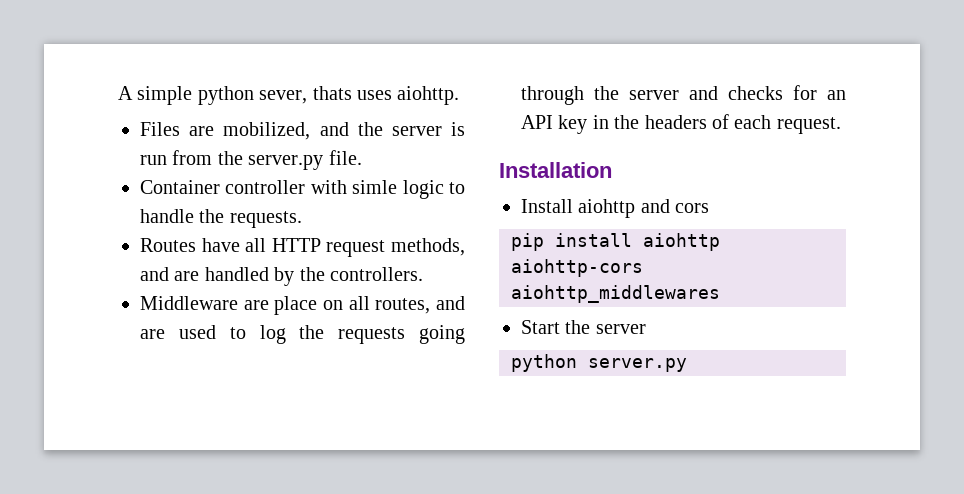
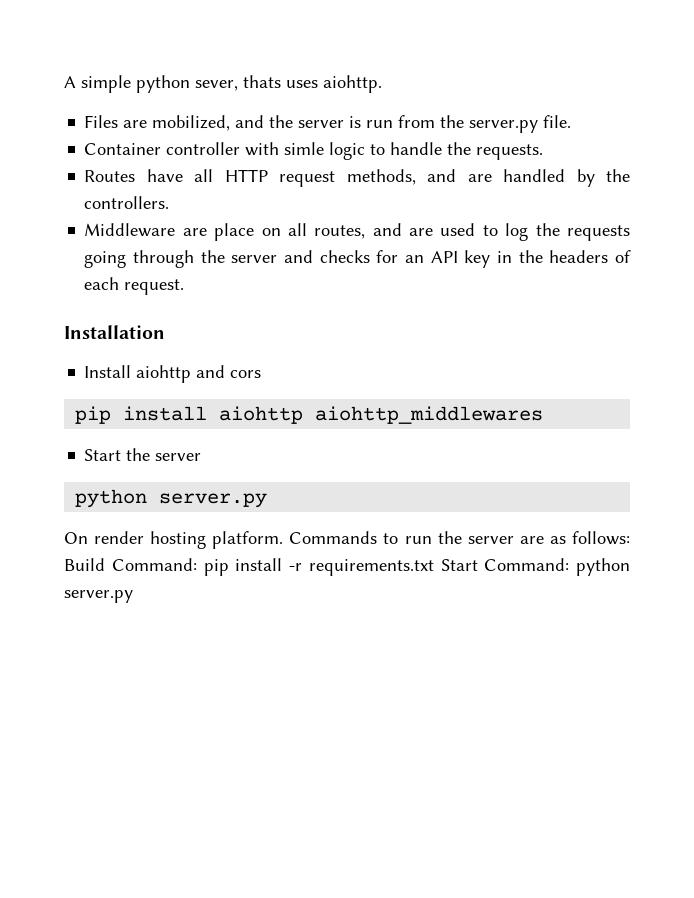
[511,259,643,277] aiohttp-cors -> (304, 415) none
(687, 365) none -> [64,531,630,549] [64,558,630,576] [64,590,133,603] // On render hosting platform. Commands to run the server are as follows: Build Command: pip install -r requirements.txt Start Command: python server.py

